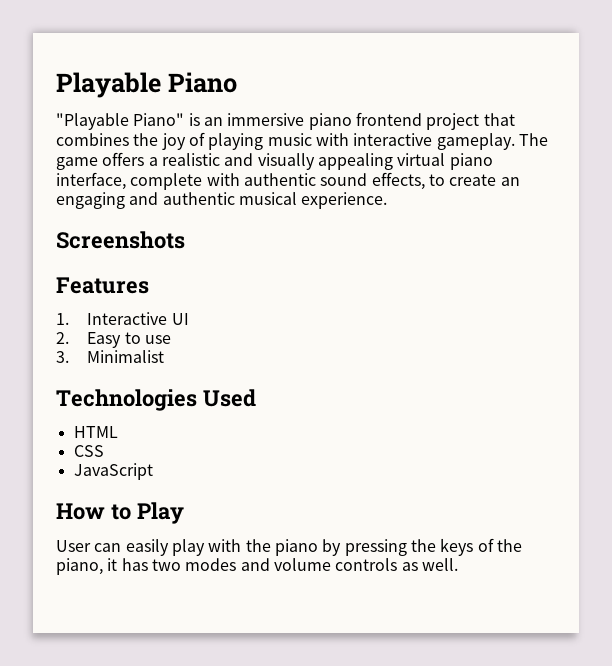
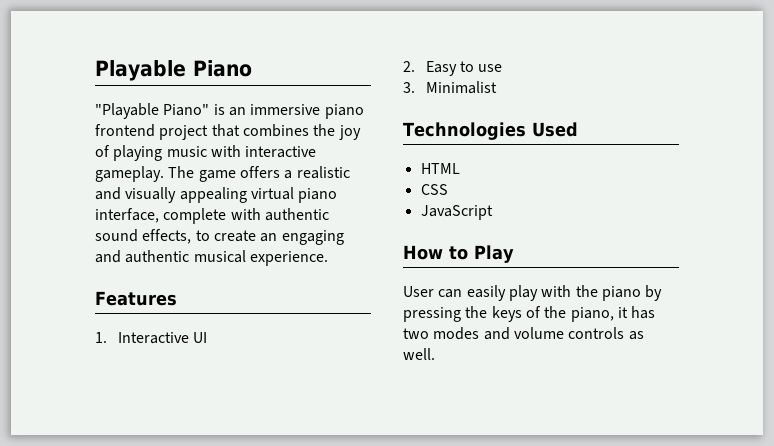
[56,231,185,249] // Screenshots -> (328, 258) none

